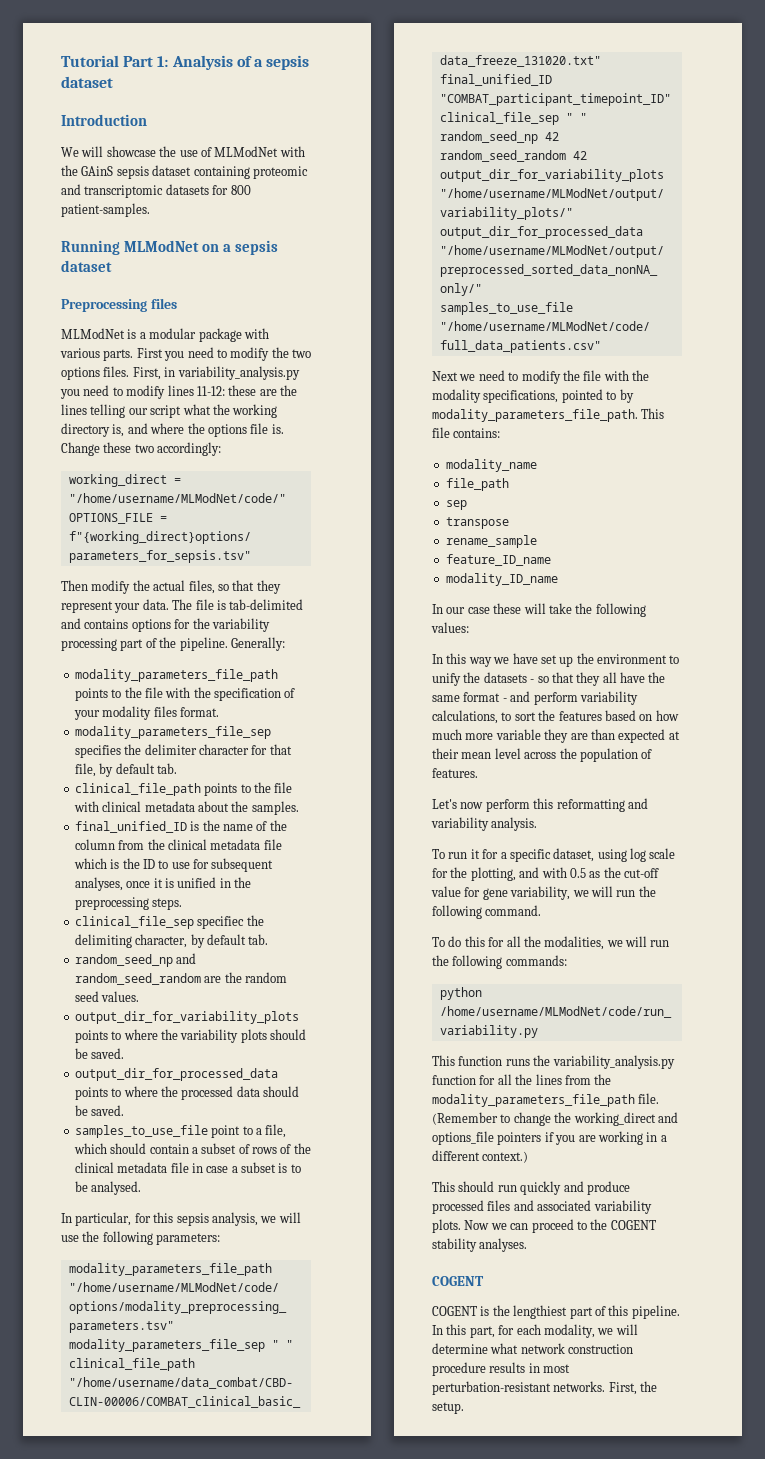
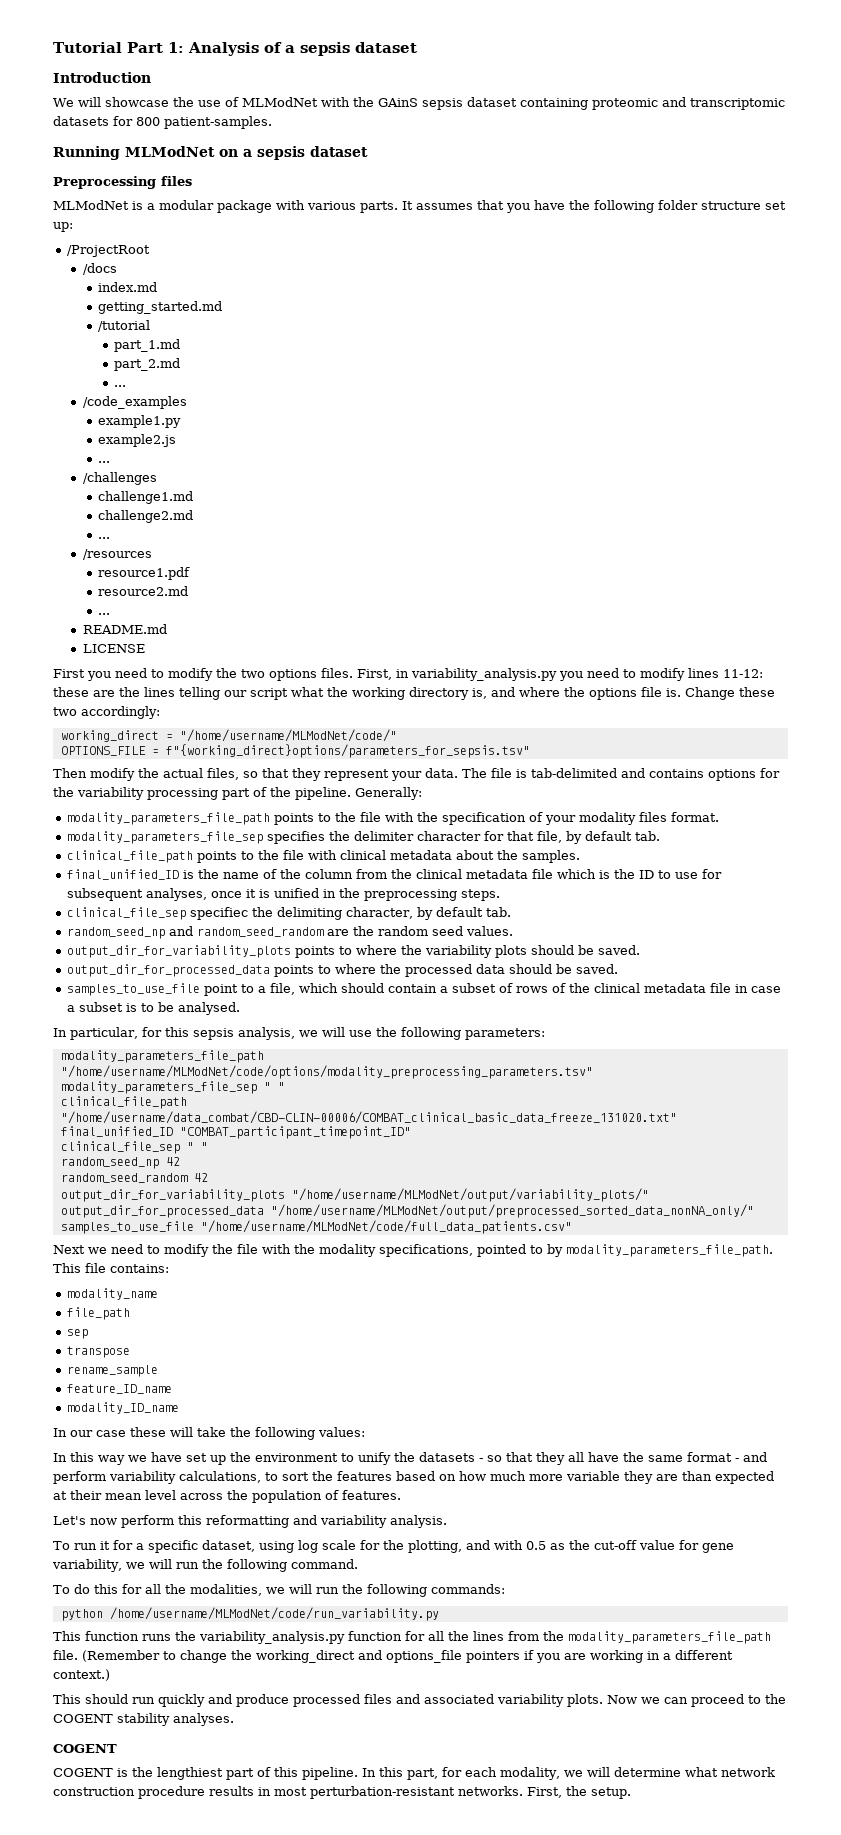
(134, 355) none -> [402,200,786,213] [53,222,73,232] [66,245,150,257] [82,263,117,275] [98,282,158,292] [98,301,223,314] [98,320,151,332] [114,339,181,352] [114,358,181,371] [114,385,127,387] [82,396,187,409] [98,415,182,428] [98,434,177,447] [98,461,111,463] [82,472,157,485] [98,491,194,504] [98,510,194,523] [98,537,111,539] [82,549,152,560] [98,567,191,580] [98,586,189,596] [98,613,111,615] [82,624,167,634] [82,644,145,653] It assumes that you have the following folder structure set up: // /ProjectRoot // /docs // index.md // getting_started.md // /tutorial // part_1.md // part_2.md // ... // /code_examples // example1.py // example2.js // ... // /challenges // challenge1.md // challenge2.md // ... // /resources // resource1.pdf // resource2.md // ... // README.md // LICENSE //

